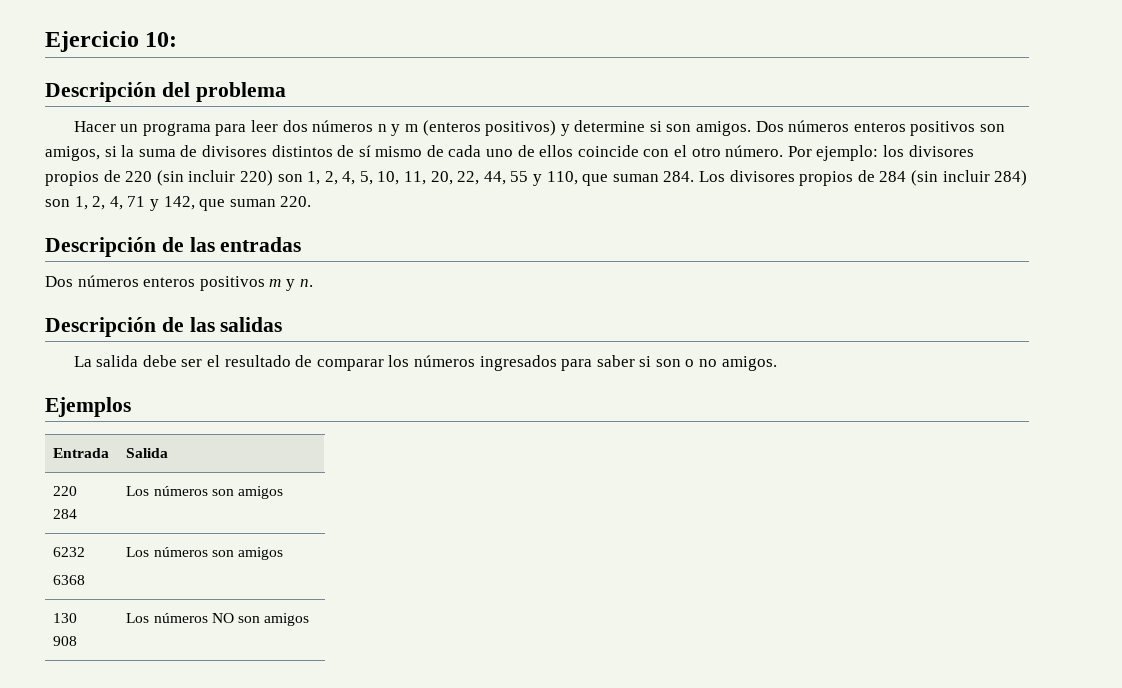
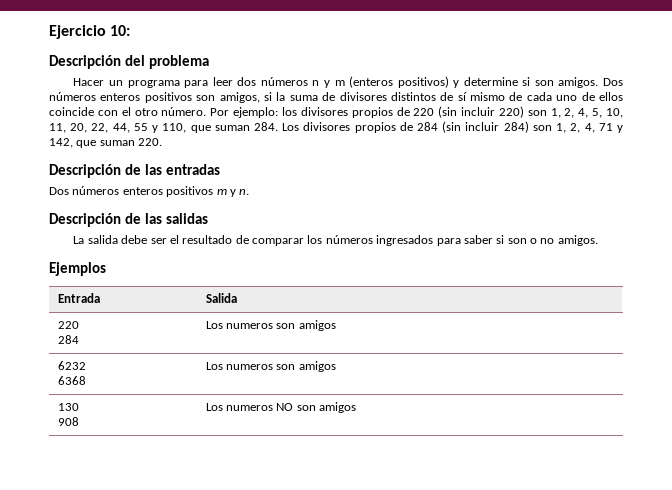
[153,486,208,496] números -> [226,323,274,329] numeros
[153,547,208,557] números -> [226,364,274,370] numeros
[153,613,208,623] números -> [226,405,274,411] numeros

